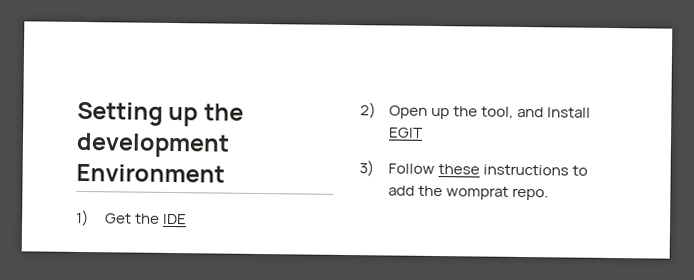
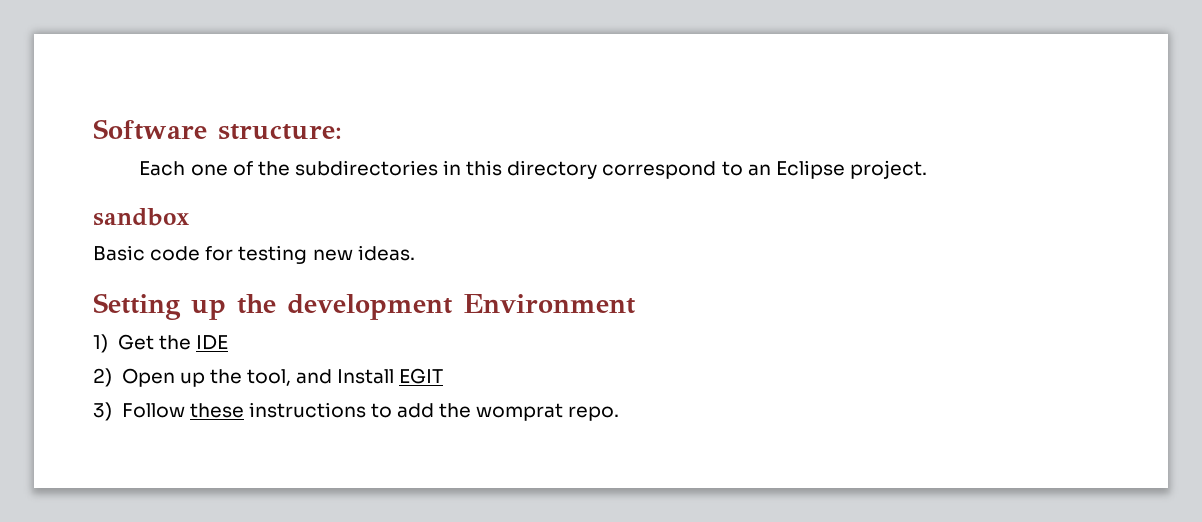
(77, 113) none -> [93,119,342,140] [139,160,927,179] [93,208,189,226] [93,245,415,264] Software structure: // Each one of the subdirectories in this directory correspond to an Eclipse project. // sandbox // Basic code for testing new ideas. //

